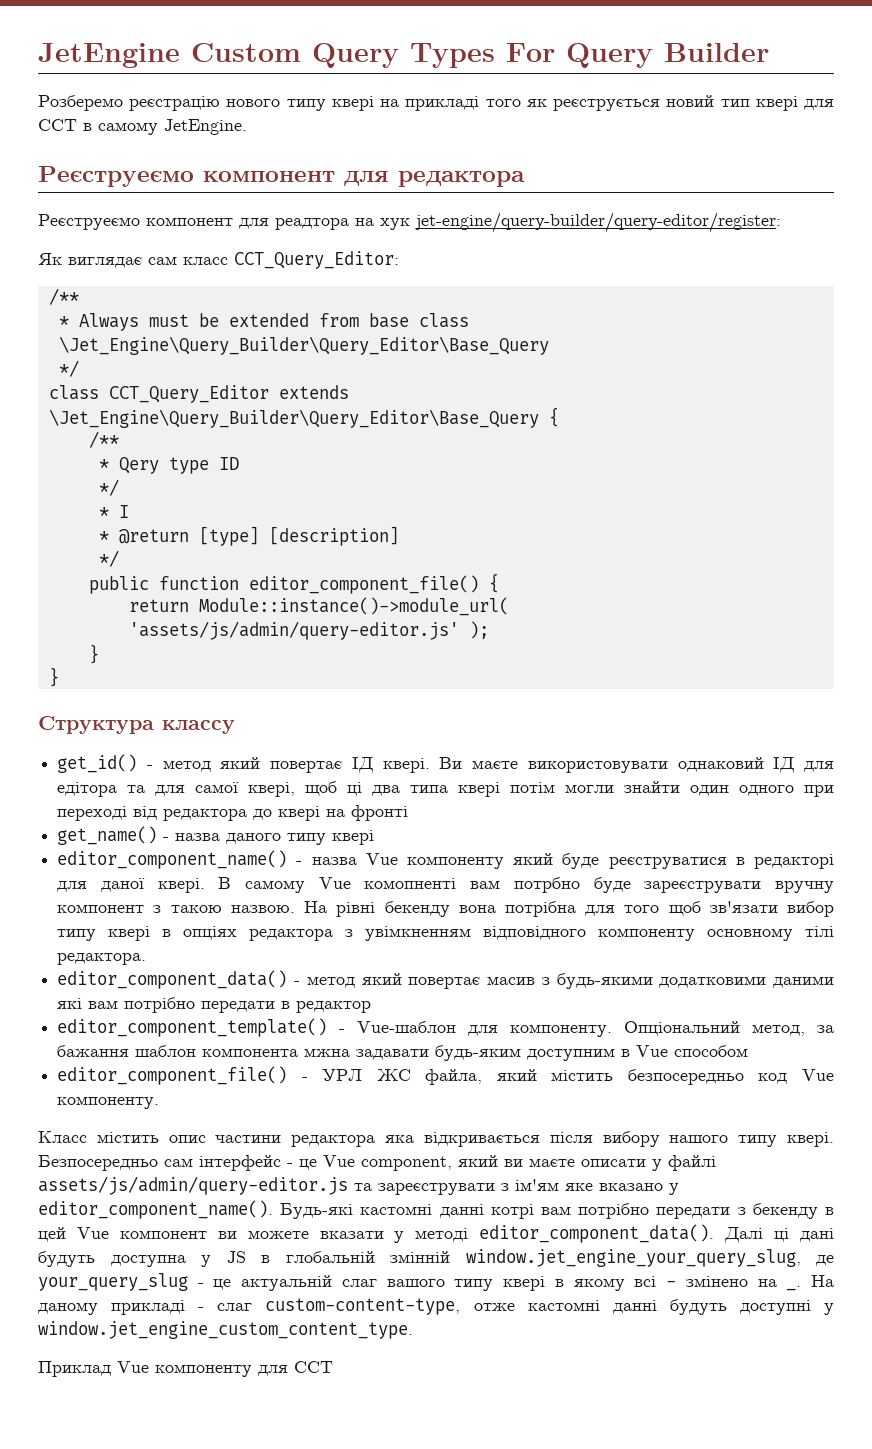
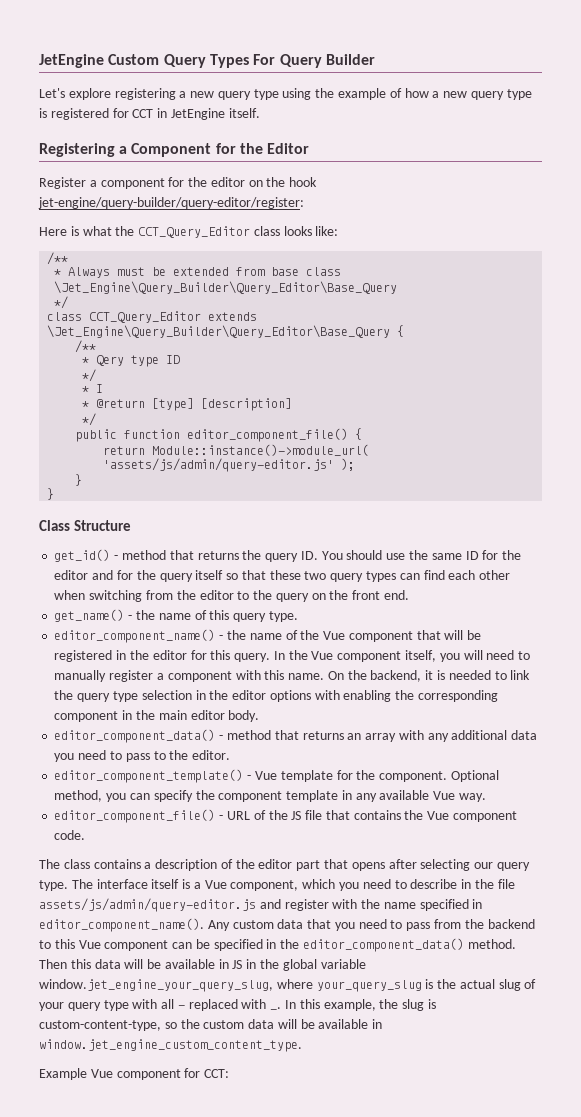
[38,95,835,111] [38,119,247,135] [38,166,525,187] [38,212,781,233] [38,251,399,269] Розберемо реєстрацію нового типу квері на прикладі того як реєструється новий тип квері для CCT в самому JetEngine. // Реєструеємо компонент для редактора // Реєструеємо компонент для реадтора на хук jet-engine/query-builder/query-editor/register: // Як виглядає сам класс CCT_Query_Editor: -> [39,88,532,100] [39,108,260,120] [39,143,309,157] [39,177,318,189] [38,197,304,209] [39,226,339,238] Let's explore registering a new query type using the example of how a new query type is registered for CCT in JetEngine itself. // Registering a Component for the Editor // Register a component for the editor on the hook jet-engine/query-builder/query-editor/register: // Here is what the CCT_Query_Editor class looks like:
[38,716,235,734] Структура классу -> [39,520,131,531] Class Structure
[162,757,834,773] [57,781,835,797] [57,805,409,821] [57,826,375,845] [57,850,835,869] [57,877,834,893] [57,901,834,917] [57,926,835,941] [57,953,147,965] [57,970,834,989] [57,997,372,1013] [57,1018,834,1037] [57,1045,749,1061] [57,1066,835,1085] [57,1096,160,1109] [38,1131,835,1147] [38,1155,716,1171] [38,1176,679,1195] [38,1200,835,1219] [38,1224,834,1243] [38,1249,834,1267] [38,1273,835,1291] [38,1298,835,1315] [38,1321,413,1339] [38,1361,333,1377] метод який повертає ІД квері. Ви маєте використовувати однаковий ІД для едітора та для самої квері, щоб ці два типа квері потім могли знайти один одного при переході від редактора до квері на фронті // get_name() - назва даного типу квері // editor_component_name() - назва Vue компоненту який буде реєструватися в редакторі для даної квері. В самому Vue комопненті вам потрбно буде зареєструвати вручну компонент з такою назвою. На рівні бекенду вона потрібна для того щоб зв'язати вибор типу квері в опціях редактора з увімкненням відповідного компоненту основному тілі редактора. // editor_component_data() - метод який повертає масив з будь-якими додатковими даними які вам потрібно передати в редактор // editor_component_template() - Vue-шаблон для компоненту. Опціональний метод, за бажання шаблон компонента мжна задавати будь-яким доступним в Vue способом // editor_component_file() - УРЛ ЖС файла, який містить безпосередньо код Vue компоненту. // Класс містить опис частини редактора яка відкривається після вибору нашого типу квері. Безпосередньо сам інтерфейс - це Vue component, який ви маєте описати у файлі assets/js/admin/query-editor.js та зареєструвати з ім'ям яке вказано у editor_component_name(). Будь-які кастомні данні котрі вам потрібно передати з бекенду в цей Vue компонент ви можете вказати у методі editor_component_data(). Далі ці дані будуть доступна у JS в глобальній змінній window.jet_engine_your_query_slug, де your_query_slug - це актуальній слаг вашого типу квері в якому всі - змінено на _. На даному прикладі - слаг custom-content-type, отже кастомні данні будуть доступні у window.jet_engine_custom_content_type. // Приклад Vue компоненту для ССТ -> [121,550,522,562] [54,570,511,582] [54,590,409,602] [54,609,298,622] [54,629,482,643] [54,650,531,662] [54,670,531,682] [54,690,498,702] [54,710,260,722] [54,729,538,743] [54,750,231,762] [54,769,499,783] [54,790,486,802] [54,809,517,823] [54,830,86,840] [39,859,530,871] [39,879,515,891] [39,898,483,912] [39,918,535,932] [39,938,516,952] [39,959,366,971] [39,979,537,992] [39,999,436,1011] [39,1019,383,1031] [39,1039,302,1052] [39,1068,230,1080] method that returns the query ID. You should use the same ID for the editor and for the query itself so that these two query types can find each other when switching from the editor to the query on the front end. // get_name() - the name of this query type. // editor_component_name() - the name of the Vue component that will be registered in the editor for this query. In the Vue component itself, you will need to manually register a component with this name. On the backend, it is needed to link the query type selection in the editor options with enabling the corresponding component in the main editor body. // editor_component_data() - method that returns an array with any additional data you need to pass to the editor. // editor_component_template() - Vue template for the component. Optional method, you can specify the component template in any available Vue way. // editor_component_file() - URL of the JS file that contains the Vue component code. // The class contains a description of the editor part that opens after selecting our query type. The interface itself is a Vue component, which you need to describe in the file assets/js/admin/query-editor.js and register with the name specified in editor_component_name(). Any custom data that you need to pass from the backend to this Vue component can be specified in the editor_component_data() method. Then this data will be available in JS in the global variable window.jet_engine_your_query_slug, where your_query_slug is the actual slug of your query type with all - replaced with _. In this example, the slug is custom-content-type, so the custom data will be available in window.jet_engine_custom_content_type. // Example Vue component for CCT:

